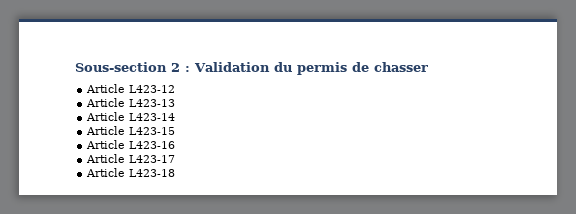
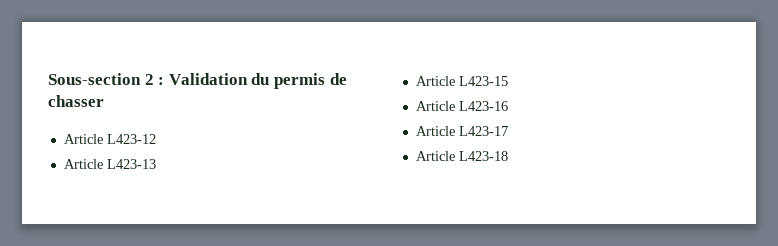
[86,112,176,121] // Article L423-14 -> (156, 164) none

